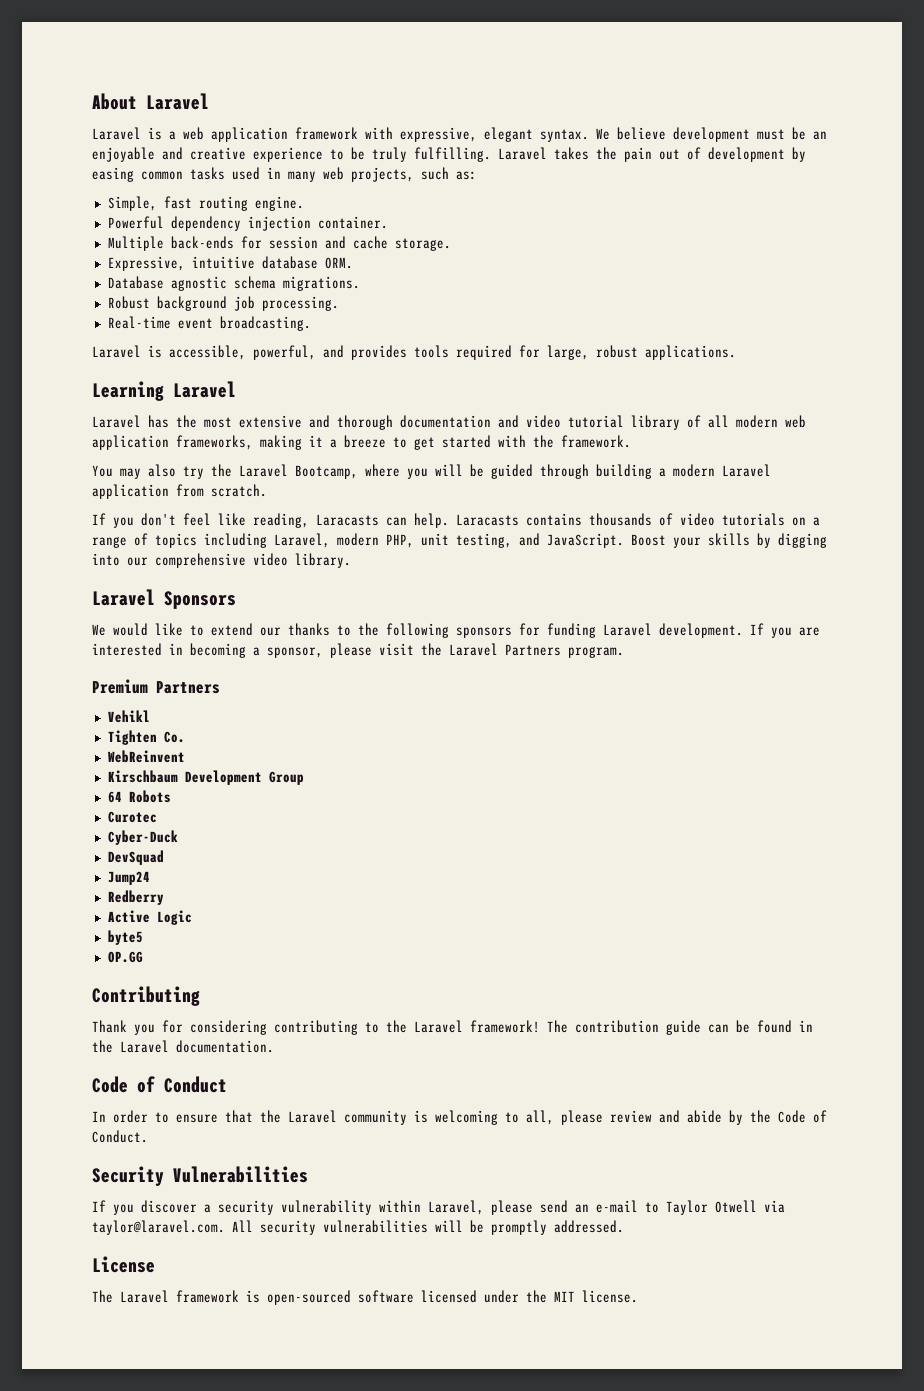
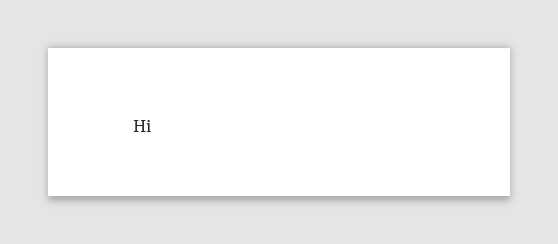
[92,93,209,110] [92,127,827,142] [92,147,806,162] [92,167,477,182] [107,196,304,211] [107,216,388,231] [107,236,451,251] [107,256,353,271] [107,276,360,291] [107,296,339,311] [107,316,311,331] [92,345,736,360] [92,381,236,401] [92,415,806,430] [92,435,631,450] [92,464,771,479] [92,484,267,499] [92,513,820,528] [92,533,827,548] [92,553,351,568] [92,589,236,609] [92,623,820,638] [92,643,624,658] [92,679,220,694] [107,710,150,723] [107,730,185,745] [107,750,185,763] [107,770,304,785] [107,790,171,803] [107,811,157,823] [107,830,178,845] [107,850,164,865] [107,871,150,885] [107,890,164,905] [107,910,192,925] [107,930,143,945] [107,951,143,963] [92,986,200,1006] [92,1020,813,1035] [92,1040,274,1053] [92,1076,227,1093] [92,1110,827,1125] [92,1130,148,1143] [92,1166,308,1186] [92,1200,785,1215] [92,1220,624,1235] [92,1256,155,1273] [92,1290,638,1305] About Laravel // Laravel is a web application framework with expressive, elegant syntax. We believe development must be an enjoyable and creative experience to be truly fulfilling. Laravel takes the pain out of development by easing common tasks used in many web projects, such as: // Simple, fast routing engine. // Powerful dependency injection container. // Multiple back-ends for session and cache storage. // Expressive, intuitive database ORM. // Database agnostic schema migrations. // Robust background job processing. // Real-time event broadcasting. // Laravel is accessible, powerful, and provides tools required for large, robust applications. // Learning Laravel // Laravel has the most extensive and thorough documentation and video tutorial library of all modern web application frameworks, making it a breeze to get started with the framework. // You may also try the Laravel Bootcamp, where you will be guided through building a modern Laravel application from scratch. // If you don't feel like reading, Laracasts can help. Laracasts contains thousands of video tutorials on a range of topics including Laravel, modern PHP, unit testing, and JavaScript. Boost your skills by digging into our comprehensive video library. // Laravel Sponsors // We would like to extend our thanks to the following sponsors for funding Laravel development. If you are interested in becoming a sponsor, please visit the Laravel Partners program. // Premium Partners // Vehikl // Tighten Co. // WebReinvent // Kirschbaum Development Group // 64 Robots // Curotec // Cyber-Duck // DevSquad // Jump24 // Redberry // Active Logic // byte5 // OP.GG // Contributing // Thank you for considering contributing to the Laravel framework! The contribution guide can be found in the Laravel documentation. // Code of Conduct // In order to ensure that the Laravel community is welcoming to all, please review and abide by the Code of Conduct. // Security Vulnerabilities // If you discover a security vulnerability within Laravel, please send an e-mail to Taylor Otwell via taylor@laravel.com. All security vulnerabilities will be promptly addressed. // License // The Laravel framework is open-sourced software licensed under the MIT license. -> [133,120,151,132] Hi

